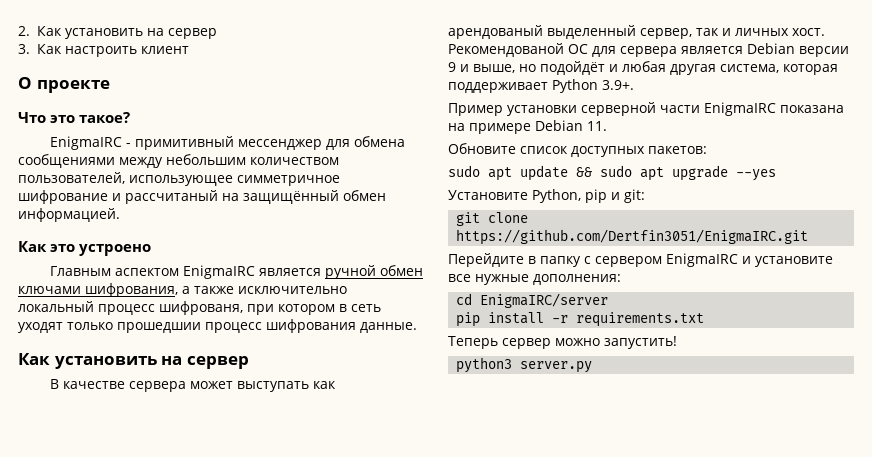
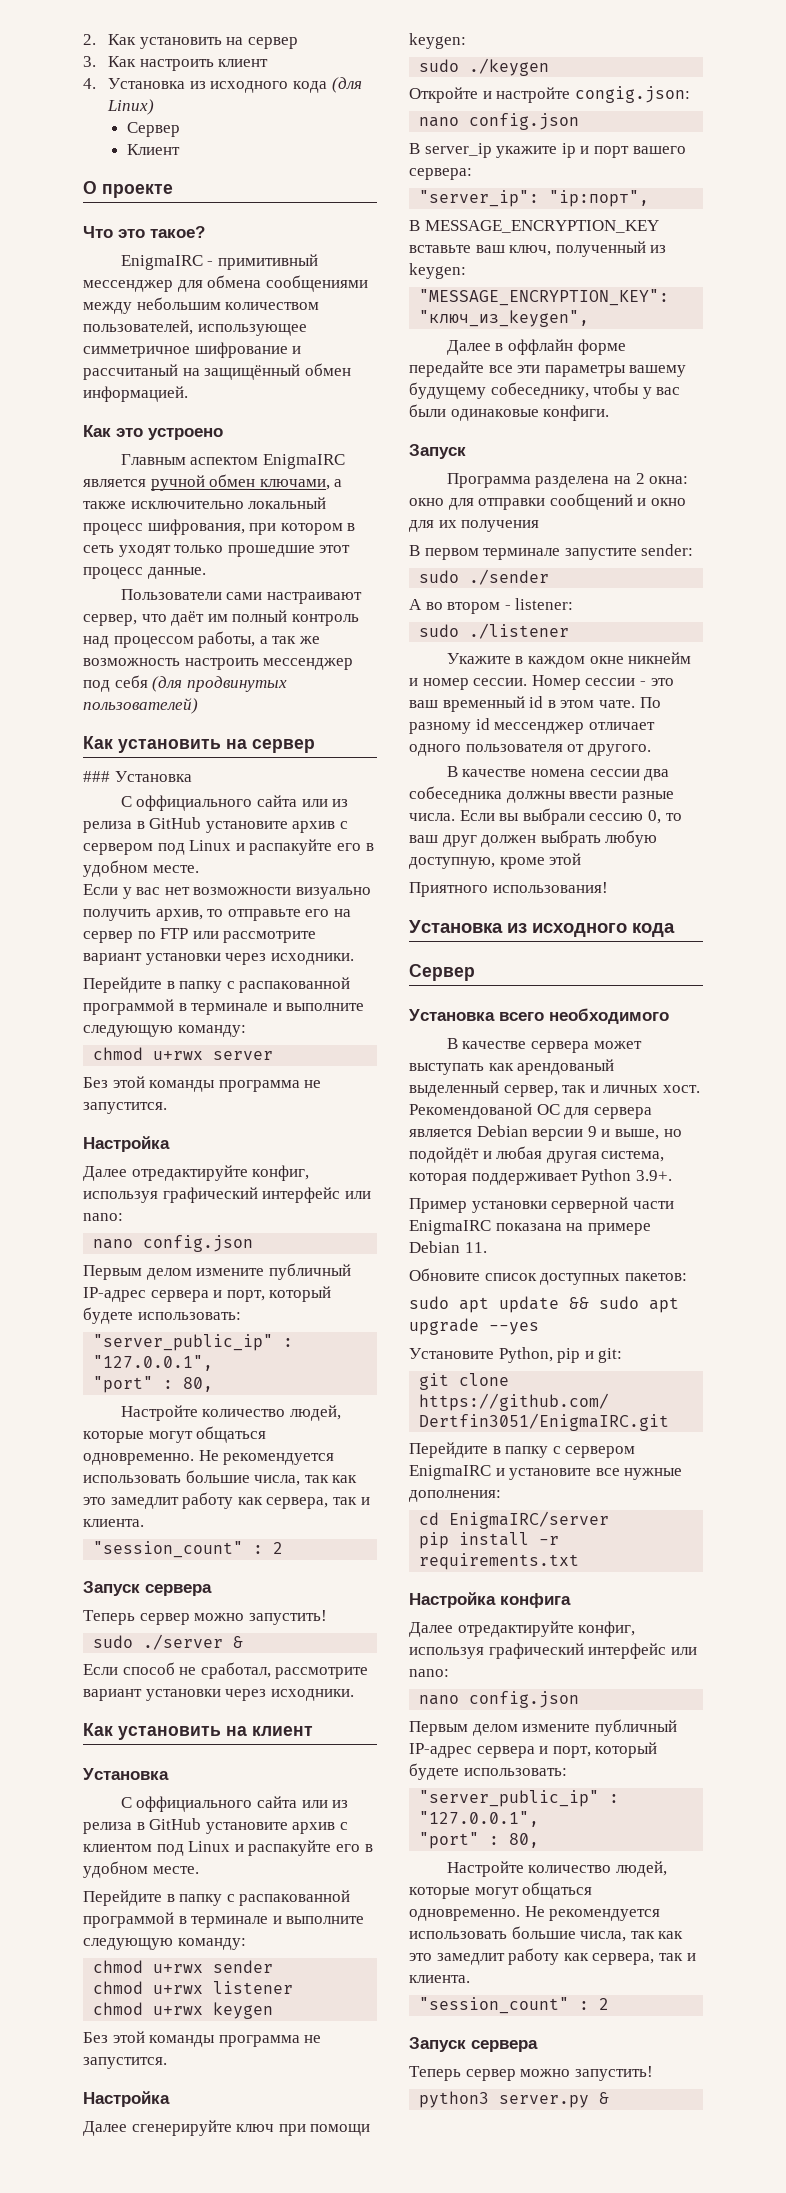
(189, 50) none -> [83,77,362,93] [107,99,155,115] [127,122,181,137] [127,144,181,155] // 4. Установка из исходного кода (для Linux) // Сервер // Клиент
[18,283,178,297] ключами шифрования, -> [259,479,330,490] ключами,
[159,301,243,315] шифрованя, -> [147,519,245,535] шифрования,
[117,319,417,333] [18,353,249,369] прошедшии процесс шифрования данные. // Как установить на сервер -> [227,545,351,557] [83,567,206,579] [120,589,363,604] [83,610,359,626] [83,631,320,648] [83,658,354,670] [83,675,287,692] [83,698,198,714] [83,736,315,753] [83,771,192,782] [120,795,349,811] [83,817,348,833] [83,839,374,855] [83,860,199,877] [83,884,371,899] [83,909,351,921] [83,928,317,943] [83,953,354,965] [83,977,351,993] [83,999,365,1015] [83,1025,246,1037] [93,1047,274,1060] [83,1076,322,1092] [83,1102,167,1114] [83,1136,170,1152] [83,1165,310,1181] [83,1187,371,1203] [83,1213,123,1221] [93,1235,254,1252] [83,1263,351,1280] [83,1286,332,1302] [83,1307,241,1324] [93,1334,294,1351] [93,1355,214,1371] [93,1376,214,1393] [120,1405,342,1421] [83,1426,267,1443] [83,1450,335,1465] [83,1470,358,1486] [83,1492,370,1509] [83,1519,144,1527] [93,1541,284,1558] [83,1581,212,1596] [83,1610,327,1625] [93,1634,244,1650] [83,1662,369,1679] [83,1689,354,1701] [83,1723,313,1740] [83,1768,169,1780] [120,1796,349,1812] [83,1818,348,1834] [83,1840,373,1856] [83,1861,199,1878] [83,1890,351,1906] [83,1912,365,1928] [83,1938,246,1950] [93,1960,274,1973] [93,1981,294,1994] [93,2002,274,2019] [83,2031,322,2047] [83,2057,167,2069] [83,2091,170,2107] [83,2120,371,2136] [409,33,466,49] [419,58,550,76] [409,86,690,103] [419,113,580,130] [409,143,686,158] [409,168,472,180] [419,190,650,207] [409,220,659,233] [409,241,667,257] [409,263,466,279] [419,289,670,306] [419,310,590,327] [446,339,626,355] [409,361,687,377] [409,382,681,399] [409,404,610,421] [409,444,466,459] [446,473,689,488] [409,493,686,510] [409,520,540,532] [409,544,694,560] [419,569,550,585] [409,598,574,614] [419,623,570,639] [446,652,692,668] [409,675,674,690] [409,696,661,712] [409,718,655,734] [409,744,651,756] [446,766,670,781] [409,786,674,803] [409,808,682,825] [409,830,658,847] [409,853,582,869] [409,882,608,897] [409,920,675,937] [409,964,475,981] [409,1008,669,1024] прошедшие этот процесс данные. // Пользователи сами настраивают сервер, что даёт им полный контроль над процессом работы, а так же возможность настроить мессенджер под себя (для продвинутых пользователей) // Как установить на сервер // ### Установка // С оффициального сайта или из релиза в GitHub установите архив с сервером под Linux и распакуйте его в удобном месте. // Если у вас нет возможности визуально получить архив, то отправьте его на сервер по FTP или рассмотрите вариант установки через исходники. // Перейдите в папку с распакованной программой в терминале и выполните следующую команду: // chmod u+rwx server // Без этой команды программа не запустится. // Настройка // Далее отредактируйте конфиг, используя графический интерфейс или nano: // nano config.json // Первым делом измените публичный IP-адрес сервера и порт, который будете использовать: // "server_public_ip" : "127.0.0.1", // "port" : 80, // Настройте количество людей, которые могут общаться одновременно. Не рекомендуется использовать большие числа, так как это замедлит работу как сервера, так и клиента. // "session_count" : 2 // Запуск сервера // Теперь сервер можно запустить! // sudo ./server & // Если способ не сработал, рассмотрите вариант установки через исходники. // Как установить на клиент // Установка // С оффициального сайта или из релиза в GitHub установите архив с клиентом под Linux и распакуйте его в удобном месте. // Перейдите в папку с распакованной программой в терминале и выполните следующую команду: // chmod u+rwx sender // chmod u+rwx listener // chmod u+rwx keygen // Без этой команды программа не запустится. // Настройка // Далее сгенерируйте ключ при помощи keygen: // sudo ./keygen // Откройте и настройте congig.json: // nano config.json // В server_ip укажите ip и порт вашего сервера: // "server_ip": "ip:порт", // В MESSAGE_ENCRYPTION_KEY вставьте ваш ключ, полученный из keygen: // "MESSAGE_ENCRYPTION_KEY": "ключ_из_keygen", // Далее в оффлайн форме передайте все эти параметры вашему будущему собеседнику, чтобы у вас были одинаковые конфиги. // Запуск // Программа разделена на 2 окна: окно для отправки сообщений и окно для их получения // В первом терминале запустите sender: // sudo ./sender // А во втором - listener: // sudo ./listener // Укажите в каждом окне никнейм и номер сессии. Номер сессии - это ваш временный id в этом чате. По разному id мессенджер отличает одного пользователя от другого. // В качестве номена сессии два собеседника должны ввести разные числа. Если вы выбрали сессию 0, то ваш друг должен выбрать любую доступную, кроме этой // Приятного использования! // Установка из исходного кода // Сервер // Установка всего необходимого
(705, 319) none -> [409,1592,571,1608] [409,1621,636,1637] [409,1643,697,1659] [409,1669,449,1677] [419,1691,580,1708] [409,1719,677,1736] [409,1742,658,1758] [409,1763,567,1780] [419,1790,620,1807] [419,1811,540,1827] [419,1832,540,1849] [446,1861,668,1877] [409,1882,593,1899] [409,1906,661,1921] [409,1926,684,1942] [409,1948,696,1965] [409,1975,470,1983] [419,1997,610,2014] [409,2037,538,2052] // Настройка конфига // Далее отредактируйте конфиг, используя графический интерфейс или nano: // nano config.json // Первым делом измените публичный IP-адрес сервера и порт, который будете использовать: // "server_public_ip" : "127.0.0.1", // "port" : 80, // Настройте количество людей, которые могут общаться одновременно. Не рекомендуется использовать большие числа, так как это замедлит работу как сервера, так и клиента. // "session_count" : 2 // Запуск сервера
(593, 367) none -> [599,2092,610,2104] &

